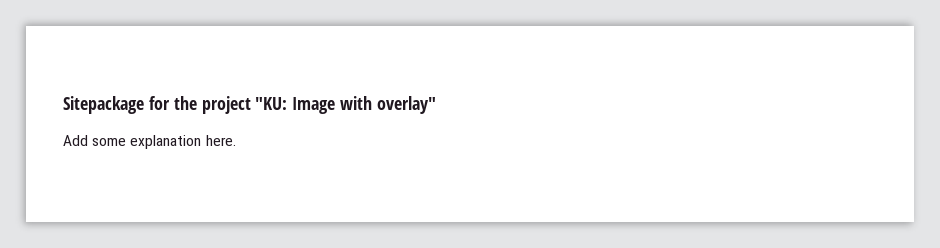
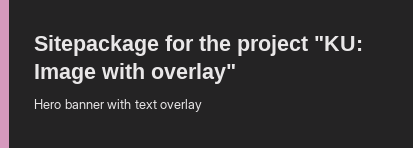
[63,135,236,149] Add some explanation here. -> [34,99,203,112] Hero banner with text overlay

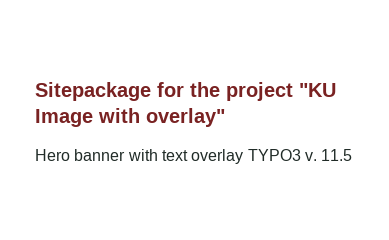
[314,36,363,51] "KU: -> [299,83,336,97] "KU
(203, 105) none -> [247,149,353,161] TYPO3 v. 11.5

